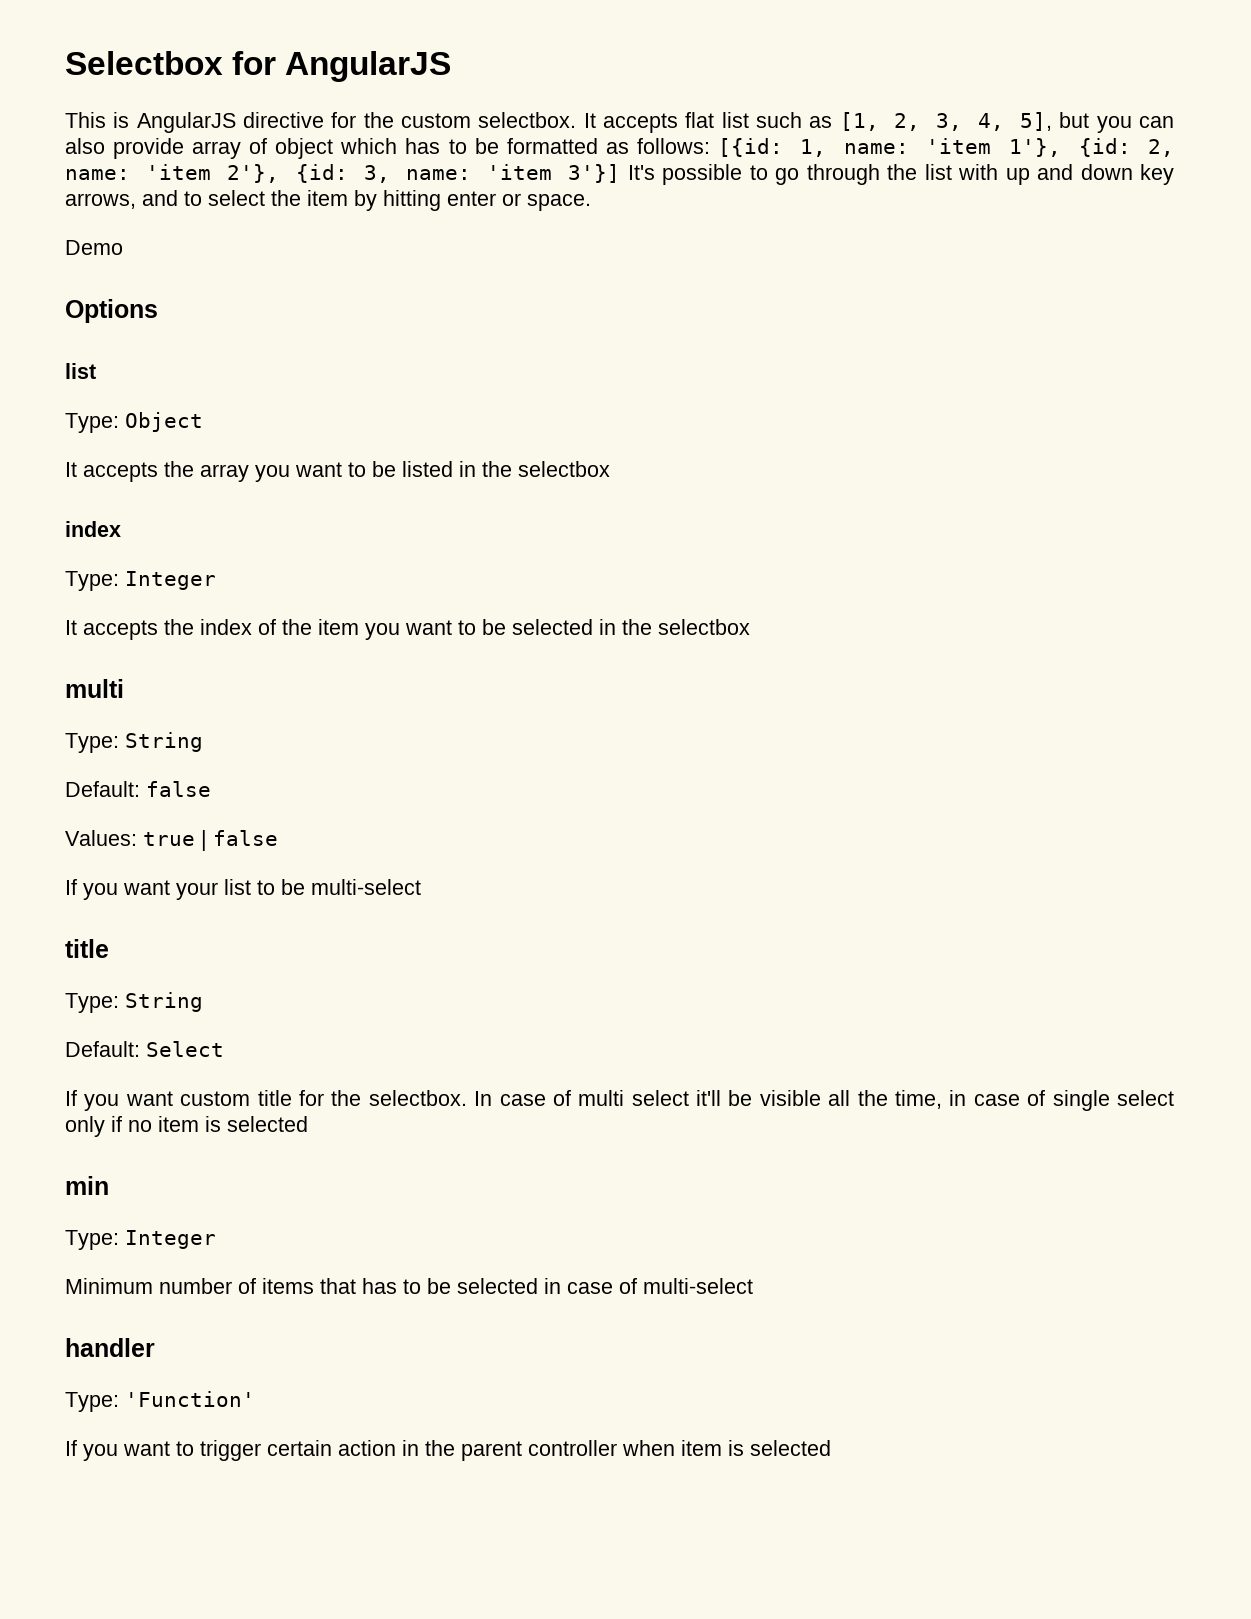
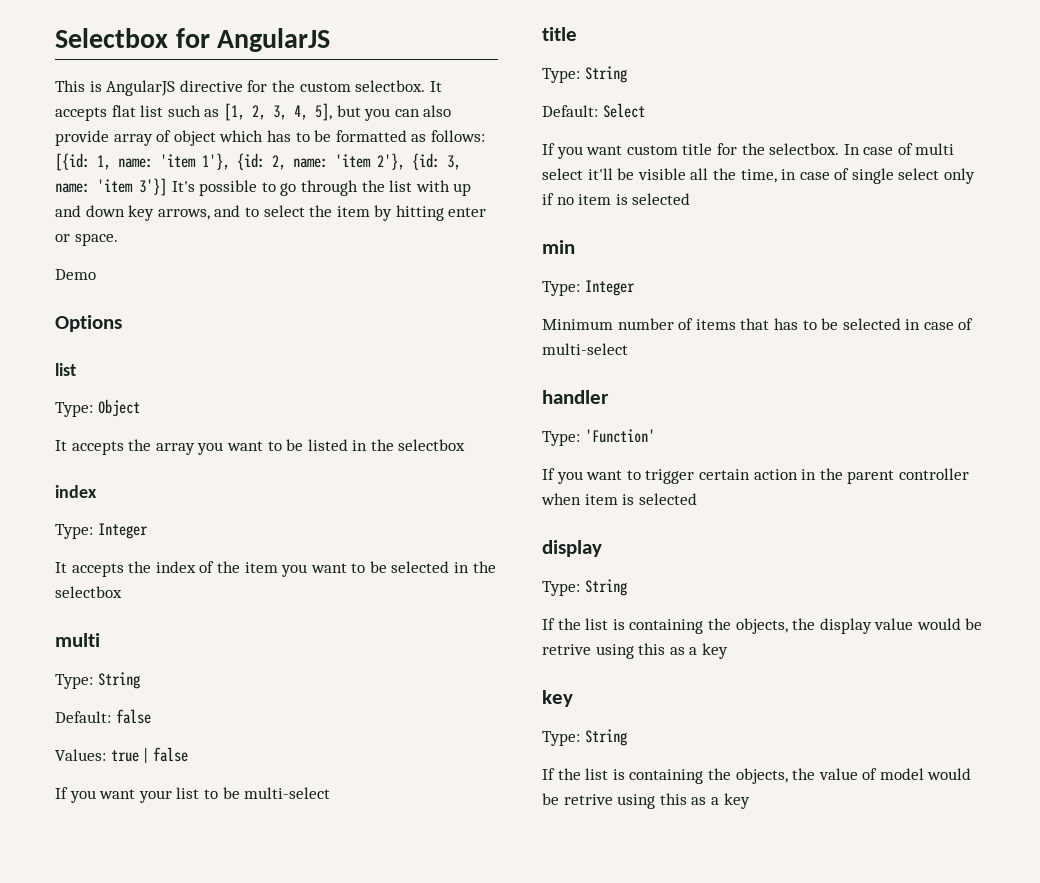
(831, 1448) none -> [542,540,602,557] [542,579,627,596] [542,618,983,634] [542,643,728,659] [542,690,573,707] [542,729,627,746] [542,768,972,784] [542,793,750,809] // display // Type: String // If the list is containing the objects, the display value would be retrive using this as a key // key // Type: String // If the list is containing the objects, the value of model would be retrive using this as a key

